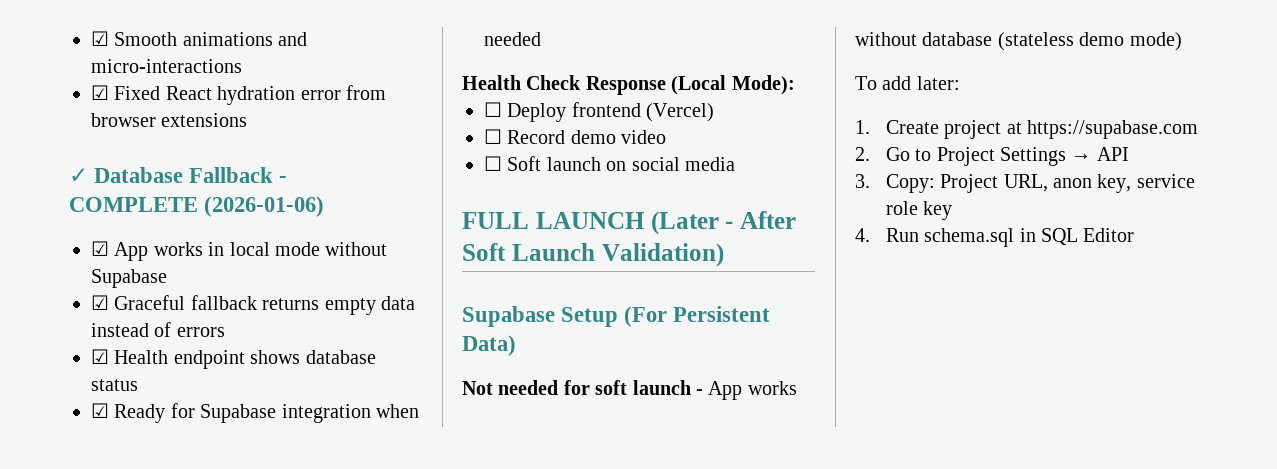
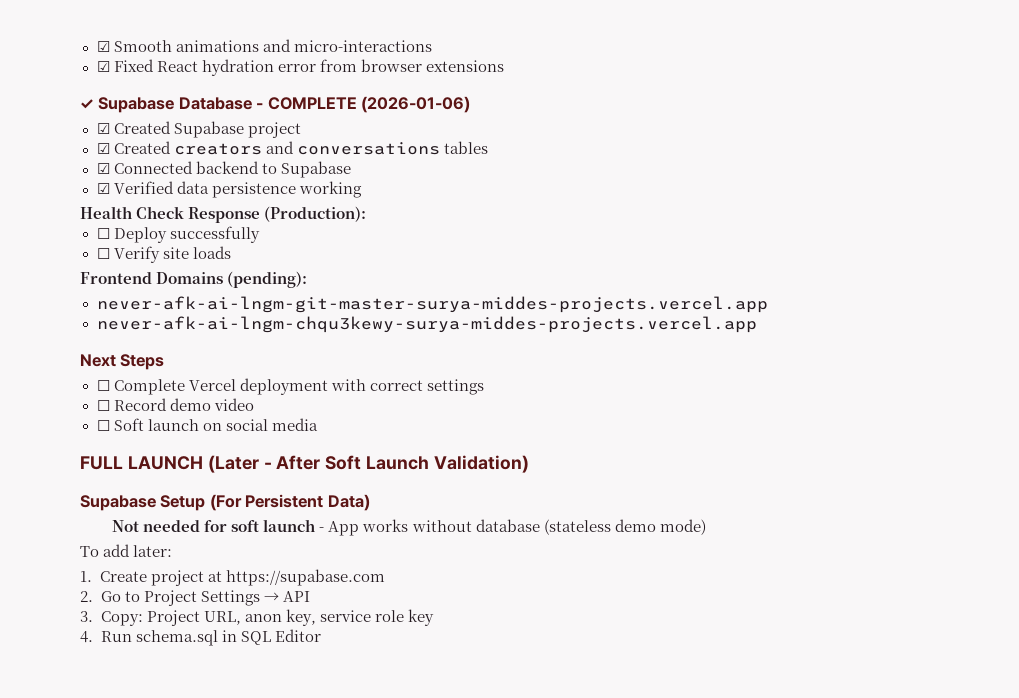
[94,167,274,183] Database Fallback -> [98,97,252,113] Supabase Database
[114,242,388,261] [91,269,167,288] [91,295,415,315] [91,322,225,337] [91,349,376,369] [91,379,138,391] [91,403,419,423] [484,32,541,46] App works in local mode without Supabase // ☑ Graceful fallback returns empty data instead of errors // ☑ Health endpoint shows database status // ☑ Ready for Supabase integration when needed -> [113,121,301,138] [96,141,488,155] [96,161,351,178] [96,181,362,198] Created Supabase project // ☑ Created creators and conversations tables // ☑ Connected backend to Supabase // ☑ Verified data persistence working
[671,75,795,95] (Local Mode): -> [264,206,367,222] (Production):
[571,102,715,122] frontend (Vercel) -> [169,226,260,243] [96,246,231,263] [80,271,308,288] [96,296,768,313] [96,316,757,333] [80,354,165,370] [96,378,484,395] successfully // ☐ Verify site loads // Frontend Domains (pending): // never-afk-ai-lngm-git-master-surya-middes-projects.vercel.app // never-afk-ai-lngm-chqu3kewy-surya-middes-projects.vercel.app // Next Steps // ☐ Complete Vercel deployment with correct settings

